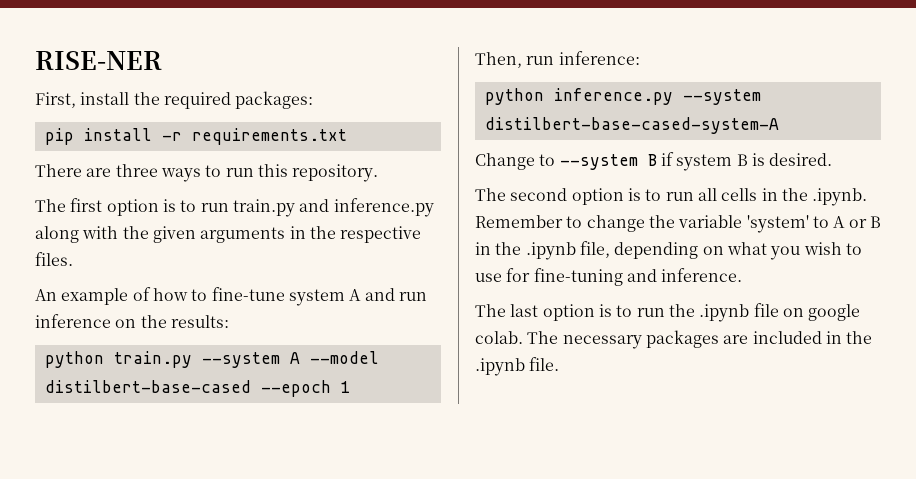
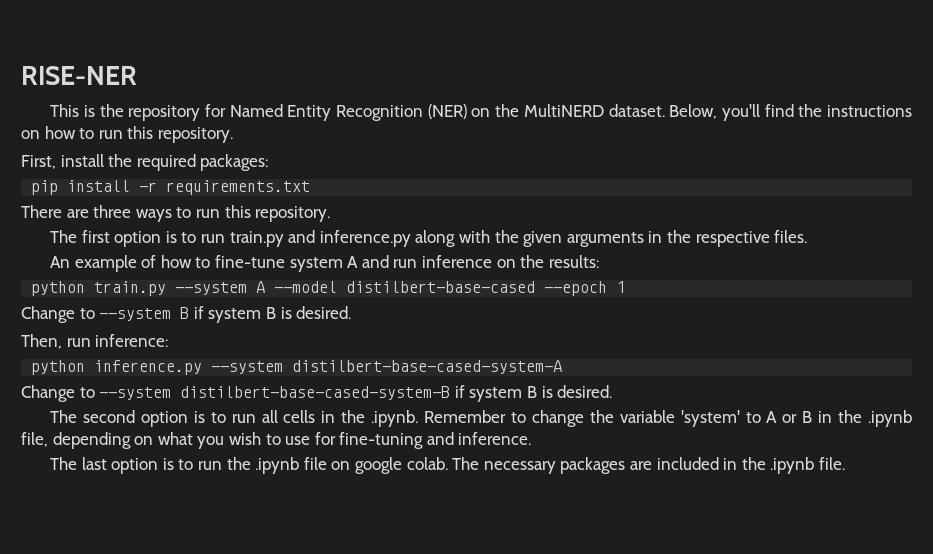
(162, 60) none -> [50,104,912,121] [21,126,233,143] // This is the repository for Named Entity Recognition (NER) on the MultiNERD dataset. Below, you'll find the instructions on how to run this repository.
(351, 387) none -> [21,306,352,323] // Change to --system B if system B is desired.
[647,154,657,166] B -> [180,386,451,400] distilbert-base-cased-system-B

